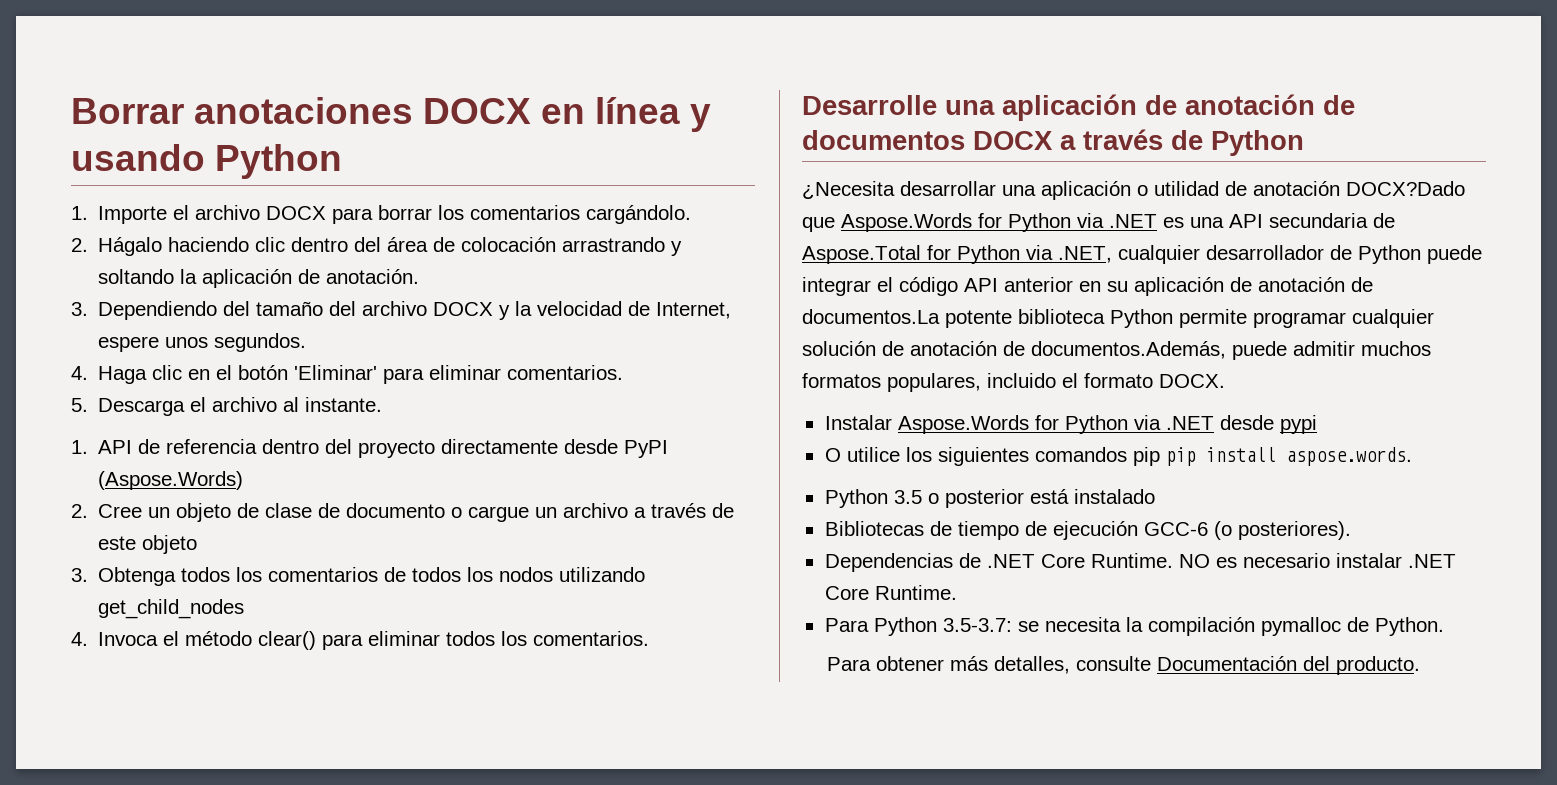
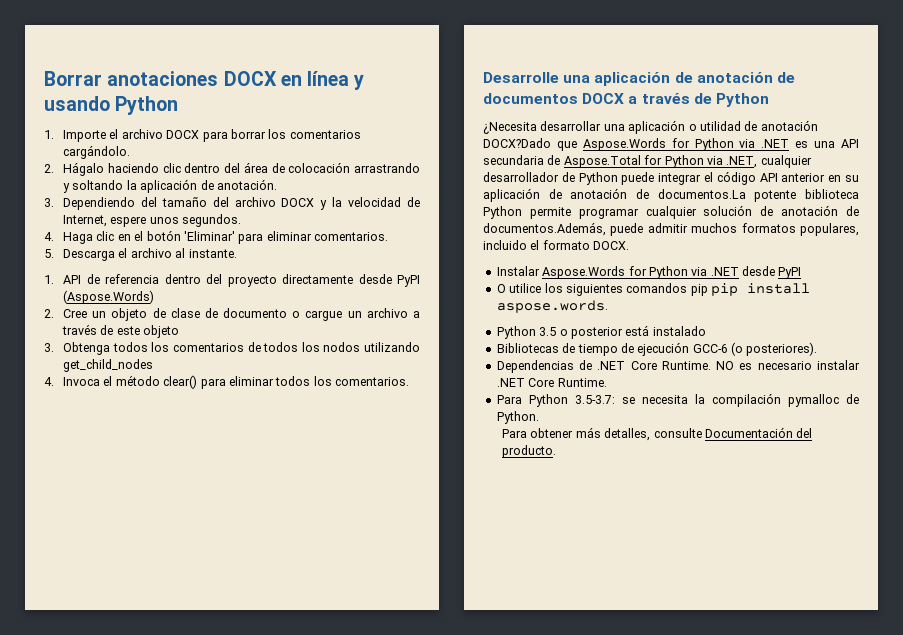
[1279,415,1317,434] pypi -> [778,267,802,279] PyPI

